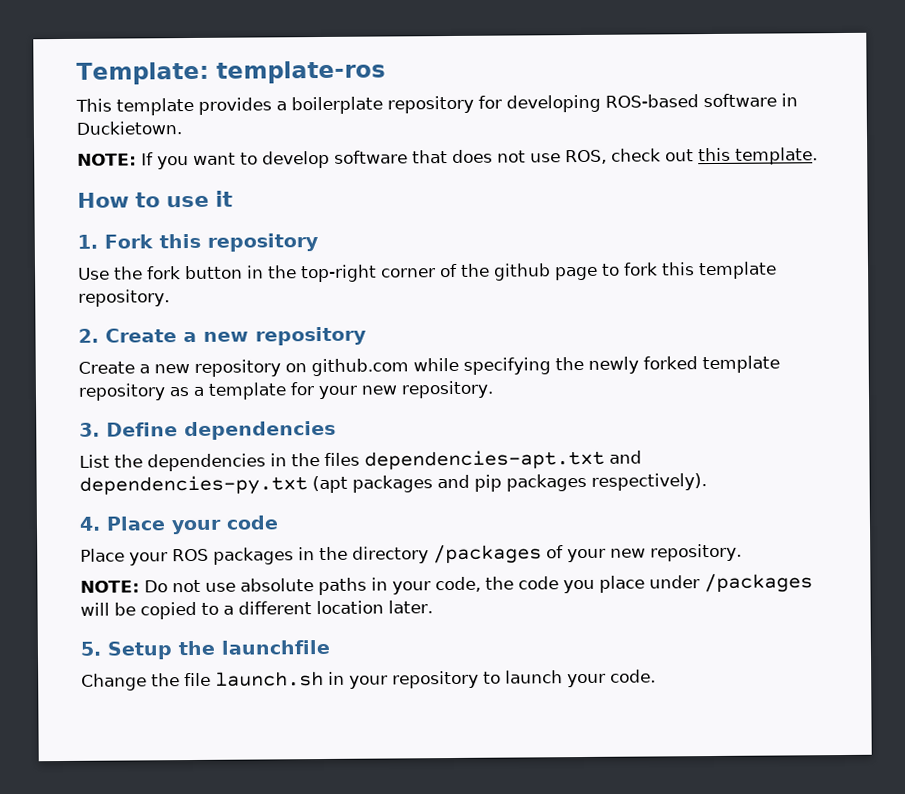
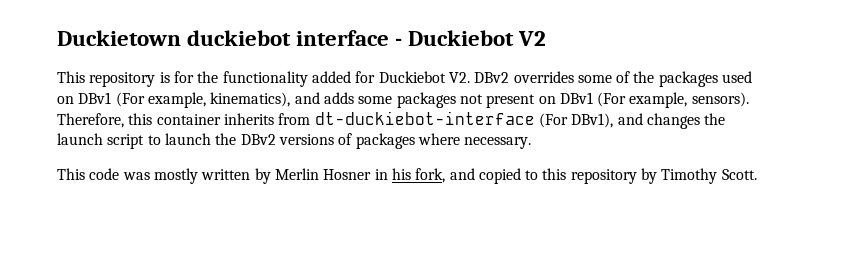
[76,60,386,85] [75,93,798,116] [76,121,182,135] [77,147,818,170] [77,190,233,208] [77,233,319,252] [77,261,777,283] [78,289,170,307] [78,326,367,346] [78,355,780,377] [78,380,494,401] [79,420,336,441] [79,449,642,472] [79,473,707,496] [79,515,279,535] [80,543,742,566] [80,573,813,596] [80,600,433,620] [80,639,330,660] [81,669,656,691] Template: template-ros // This template provides a boilerplate repository for developing ROS-based software in Duckietown. // NOTE: If you want to develop software that does not use ROS, check out this template. // How to use it // 1. Fork this repository // Use the fork button in the top-right corner of the github page to fork this template repository. // 2. Create a new repository // Create a new repository on github.com while specifying the newly forked template repository as a template for your new repository. // 3. Define dependencies // List the dependencies in the files dependencies-apt.txt and dependencies-py.txt (apt packages and pip packages respectively). // 4. Place your code // Place your ROS packages in the directory /packages of your new repository. // NOTE: Do not use absolute paths in your code, the code you place under /packages will be copied to a different location later. // 5. Setup the launchfile // Change the file launch.sh in your repository to launch your code. -> [57,30,547,46] [57,71,753,87] [57,92,749,108] [57,111,726,129] [57,133,532,149] [57,168,757,184] Duckietown duckiebot interface - Duckiebot V2 // This repository is for the functionality added for Duckiebot V2. DBv2 overrides some of the packages used on DBv1 (For example, kinematics), and adds some packages not present on DBv1 (For example, sensors). Therefore, this container inherits from dt-duckiebot-interface (For DBv1), and changes the launch script to launch the DBv2 versions of packages where necessary. // This code was mostly written by Merlin Hosner in his fork, and copied to this repository by Timothy Scott.

